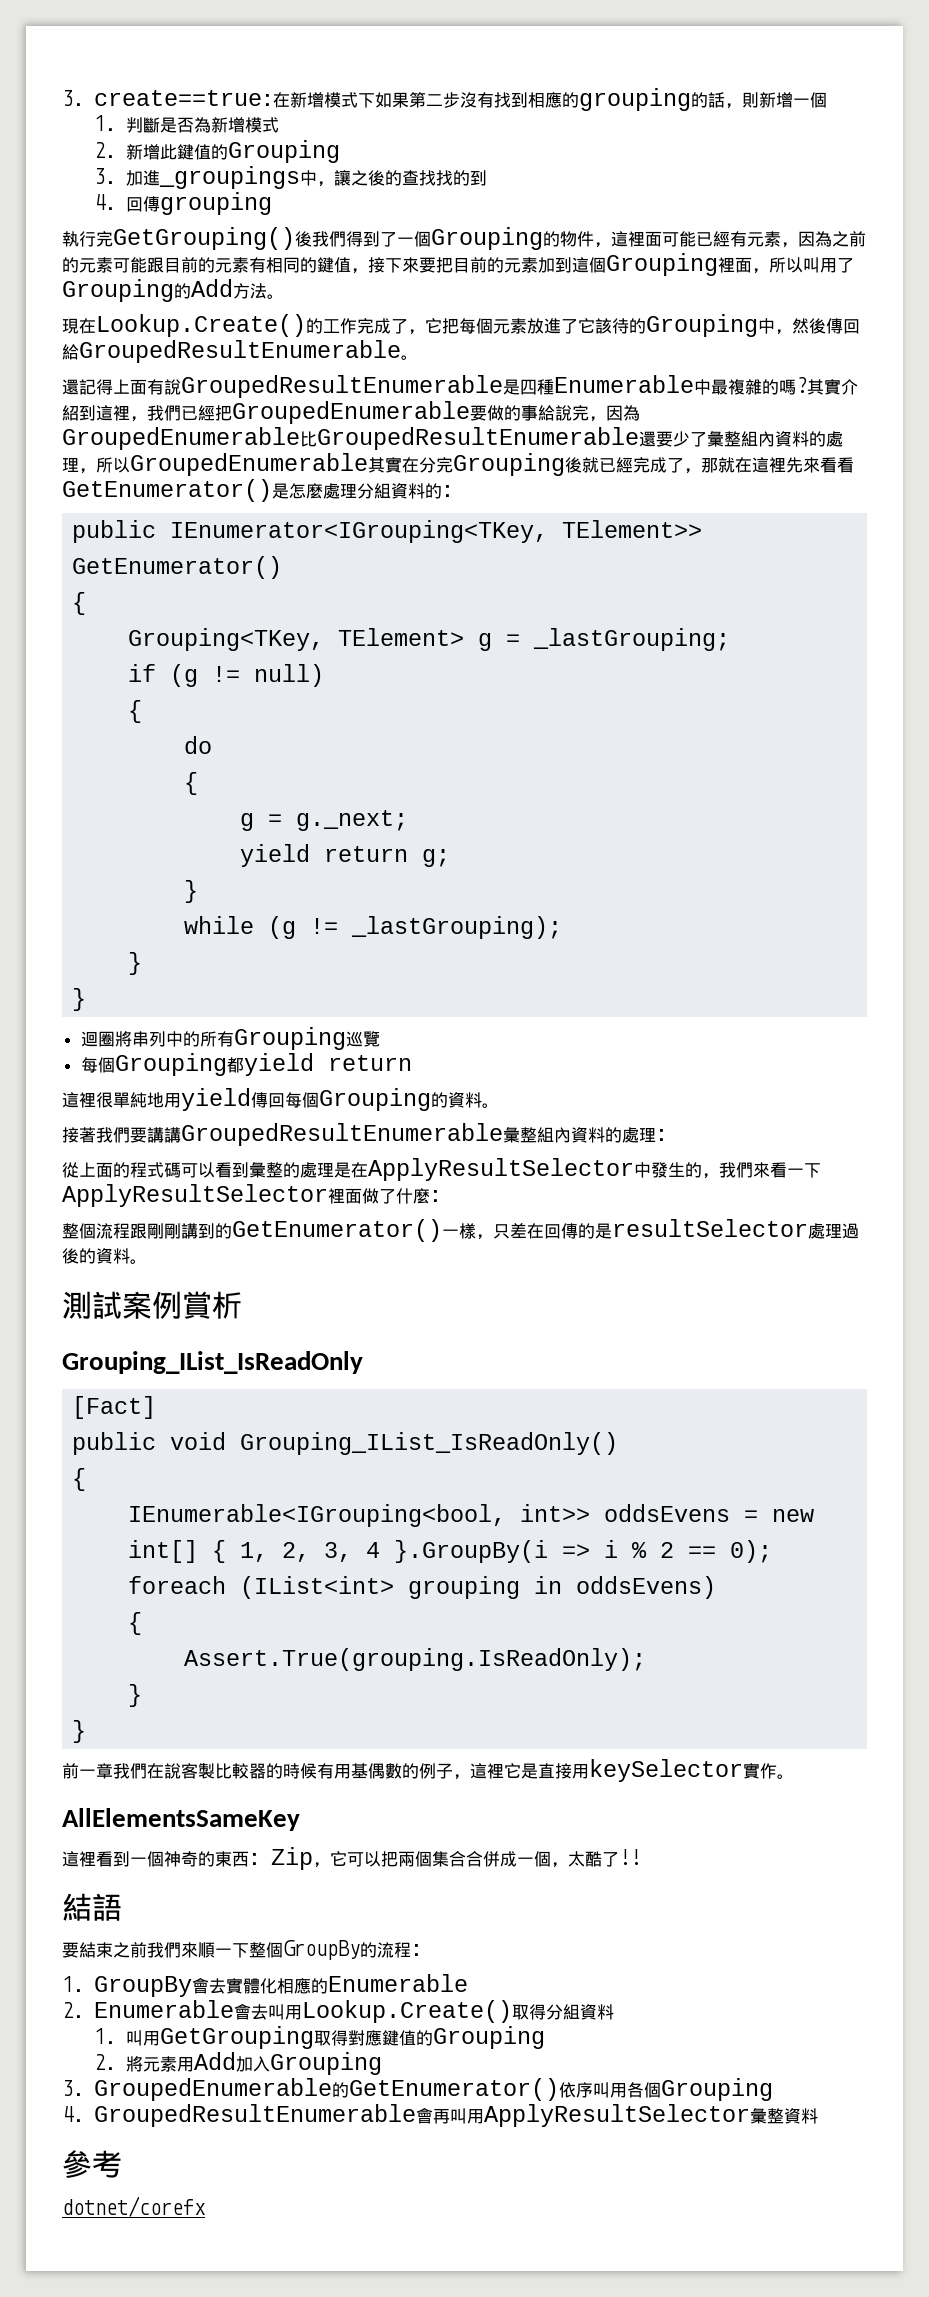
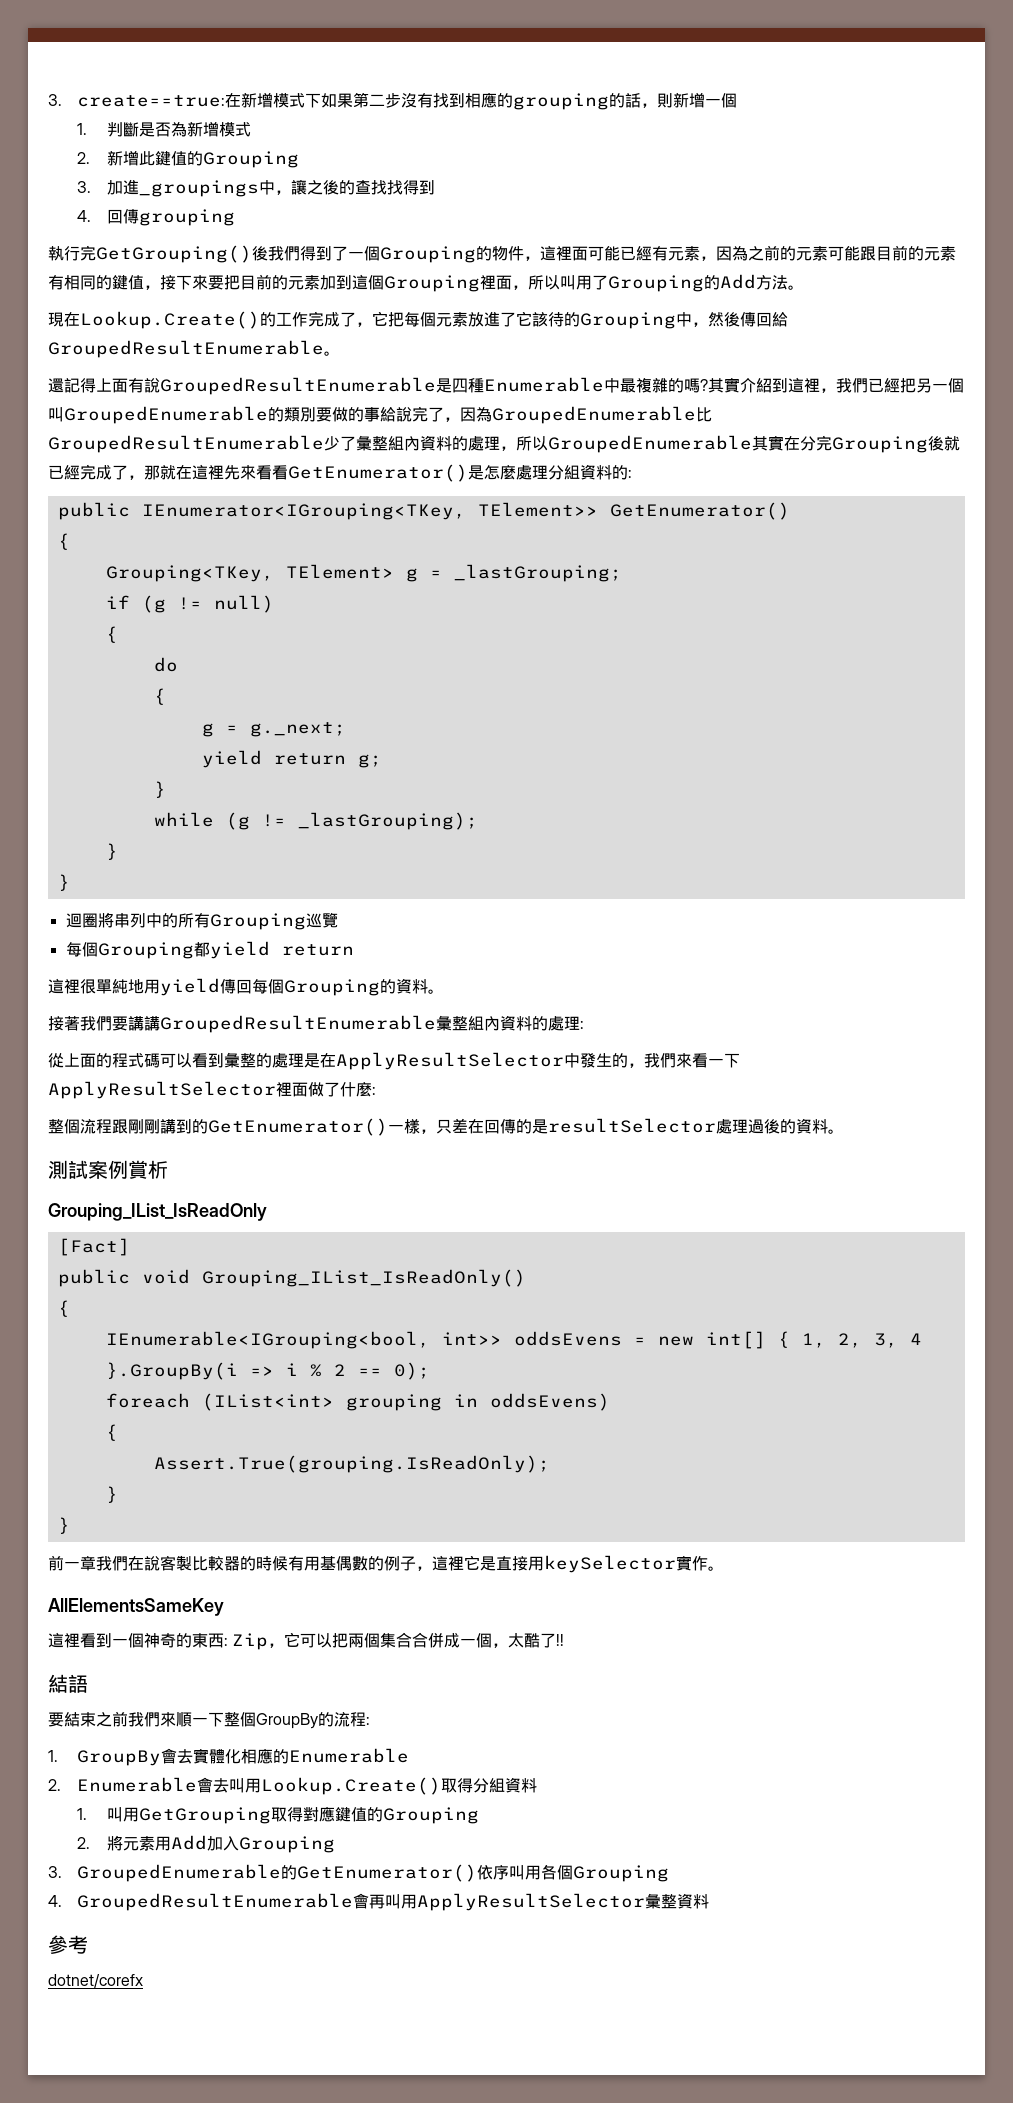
[453,170,471,186] 的 -> [402,180,419,195] 得
[232,401,470,424] GroupedEnumerable -> [916,378,964,393] [48,406,316,424] 另一個叫GroupedEnumerable的類別
(589, 413) none -> [428,407,444,422] 了
[639,431,673,447] 還要 -> (324, 444) none

